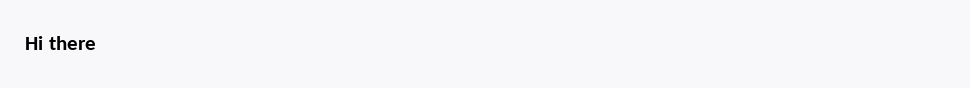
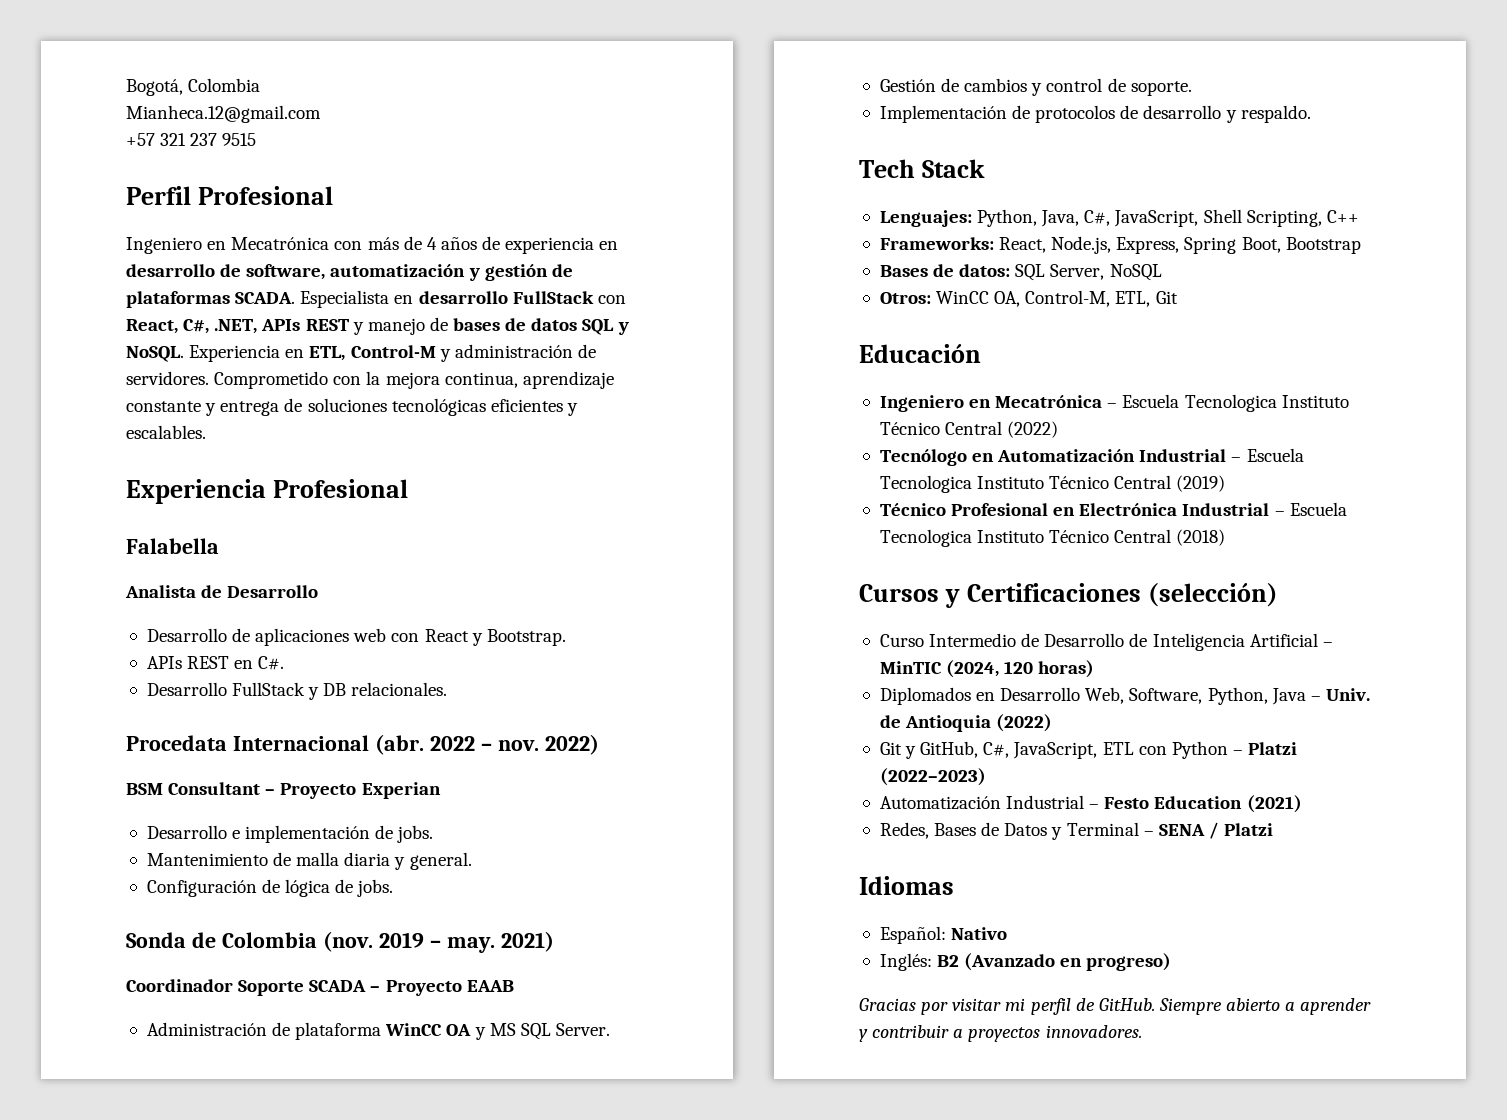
[25,36,96,50] Hi there -> [126,78,261,96] [126,105,321,123] [126,133,257,146] [126,186,333,205] [126,236,619,254] [126,264,573,281] [126,290,626,308] [126,317,629,335] [126,344,596,362] [126,371,614,389] [126,398,578,416] [126,425,206,439] [126,479,408,504] [126,538,219,554] [125,585,319,598] [146,628,566,646] [146,656,285,670] [146,682,448,700] [126,734,599,755] [126,782,441,799] [146,825,434,843] [146,852,472,870] [146,879,394,897] [126,931,554,953] [126,979,514,996] [146,1022,610,1040] [879,78,1192,96] [879,105,1311,123] [859,159,985,178] [879,209,1359,227] [879,236,1361,254] [879,264,1162,281] [879,290,1178,307] [859,344,981,363] [879,394,1349,412] [879,421,1059,438] [879,448,1304,466] [879,475,1226,493] [879,502,1347,516] [879,529,1226,547] [859,583,1278,608] [879,633,1333,651] [879,660,1095,678] [879,687,1370,705] [879,714,1053,732] [879,741,1298,759] [879,768,986,786] [879,795,1302,813] [879,822,1274,840] [859,876,954,895] [879,926,1008,944] [879,953,1172,971] [859,998,1372,1015] [859,1025,1142,1042] Bogotá, Colombia // Mianheca.12@gmail.com // +57 321 237 9515 // Perfil Profesional // Ingeniero en Mecatrónica con más de 4 años de experiencia en desarrollo de software, automatización y gestión de plataformas SCADA. Especialista en desarrollo FullStack con React, C#, .NET, APIs REST y manejo de bases de datos SQL y NoSQL. Experiencia en ETL, Control-M y administración de servidores. Comprometido con la mejora continua, aprendizaje constante y entrega de soluciones tecnológicas eficientes y escalables. // Experiencia Profesional // Falabella // Analista de Desarrollo // Desarrollo de aplicaciones web con React y Bootstrap. // APIs REST en C#. // Desarrollo FullStack y DB relacionales. // Procedata Internacional (abr. 2022 – nov. 2022) // BSM Consultant – Proyecto Experian // Desarrollo e implementación de jobs. // Mantenimiento de malla diaria y general. // Configuración de lógica de jobs. // Sonda de Colombia (nov. 2019 – may. 2021) // Coordinador Soporte SCADA – Proyecto EAAB // Administración de plataforma WinCC OA y MS SQL Server. // Gestión de cambios y control de soporte. // Implementación de protocolos de desarrollo y respaldo. // Tech Stack // Lenguajes: Python, Java, C#, JavaScript, Shell Scripting, C++ // Frameworks: React, Node.js, Express, Spring Boot, Bootstrap // Bases de datos: SQL Server, NoSQL // Otros: WinCC OA, Control-M, ETL, Git // Educación // Ingeniero en Mecatrónica – Escuela Tecnologica Instituto Técnico Central (2022) // Tecnólogo en Automatización Industrial – Escuela Tecnologica Instituto Técnico Central (2019) // Técnico Profesional en Electrónica Industrial – Escuela Tecnologica Instituto Técnico Central (2018) // Cursos y Certificaciones (selección) // Curso Intermedio de Desarrollo de Inteligencia Artificial – MinTIC (2024, 120 horas) // Diplomados en Desarrollo Web, Software, Python, Java – Univ. de Antioquia (2022) // Git y GitHub, C#, JavaScript, ETL con Python – Platzi (2022–2023) // Automatización Industrial – Festo Education (2021) // Redes, Bases de Datos y Terminal – SENA / Platzi // Idiomas // Español: Nativo // Inglés: B2 (Avanzado en progreso) // Gracias por visitar mi perfil de GitHub. Siempre abierto a aprender y contribuir a proyectos innovadores.

